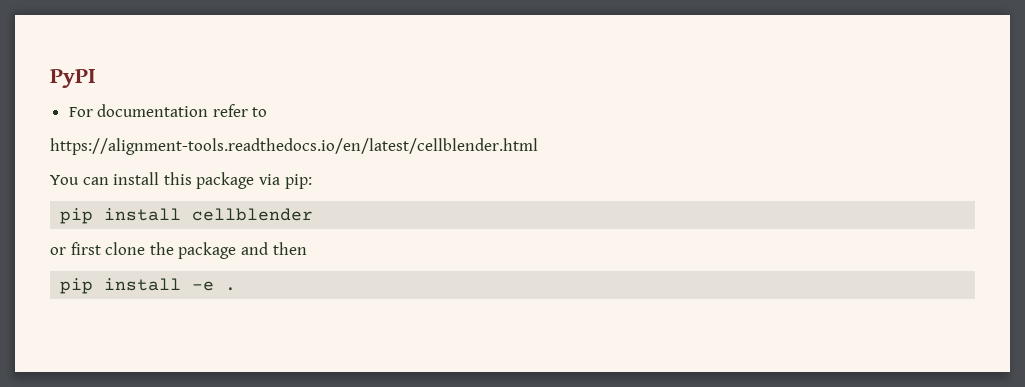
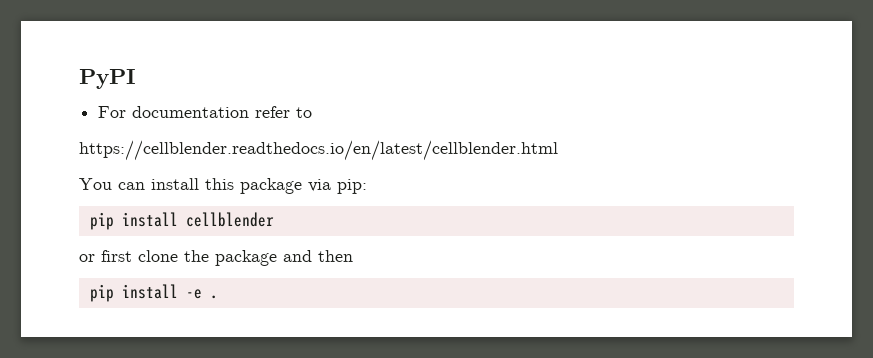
[50,138,538,155] https://alignment-tools.readthedocs.io/en/latest/cellblender.html -> [79,140,558,161] https://cellblender.readthedocs.io/en/latest/cellblender.html

